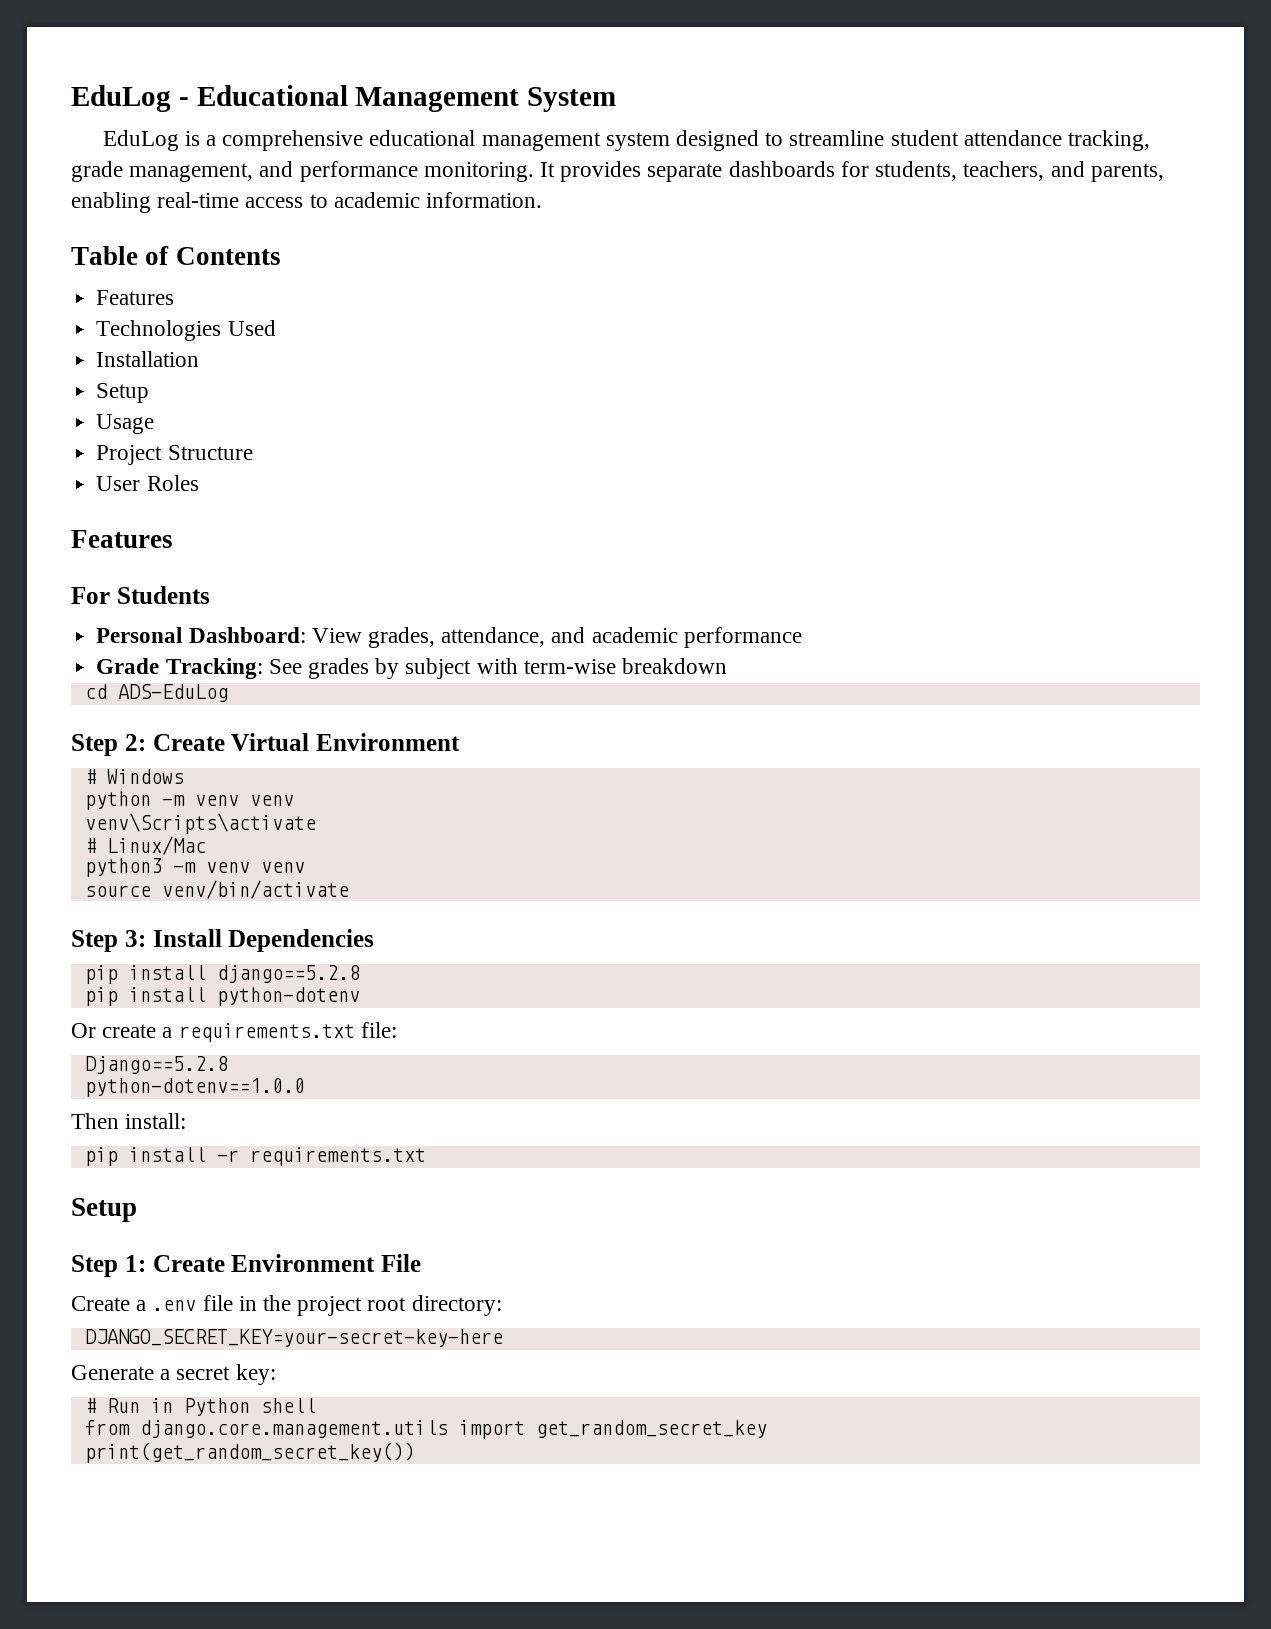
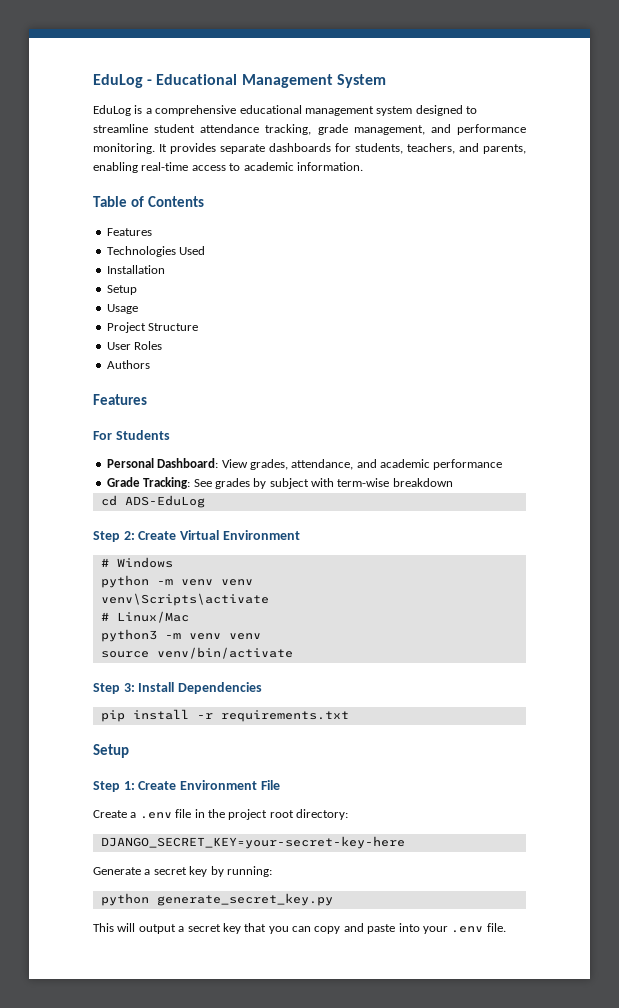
(199, 483) none -> [106,360,150,369] // Authors
[84,965,360,984] [84,987,360,1006] [71,1022,397,1042] [84,1056,228,1074] [84,1078,305,1097] [71,1113,187,1129] // pip install django==5.2.8 // pip install python-dotenv // Or create a requirements.txt file: // Django==5.2.8 // python-dotenv==1.0.0 // Then install: -> (262, 688) none
[235,1364,276,1385] [84,1398,316,1416] [84,1420,767,1439] [84,1442,415,1463] key: // # Run in Python shell // from django.core.management.utils import get_random_secret_key // print(get_random_secret_key()) -> [189,866,272,877] [100,893,333,906] [93,923,506,934] key by running: // python generate_secret_key.py // This will output a secret key that you can copy and paste into your .env file.

